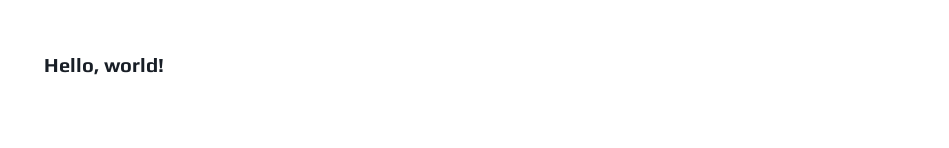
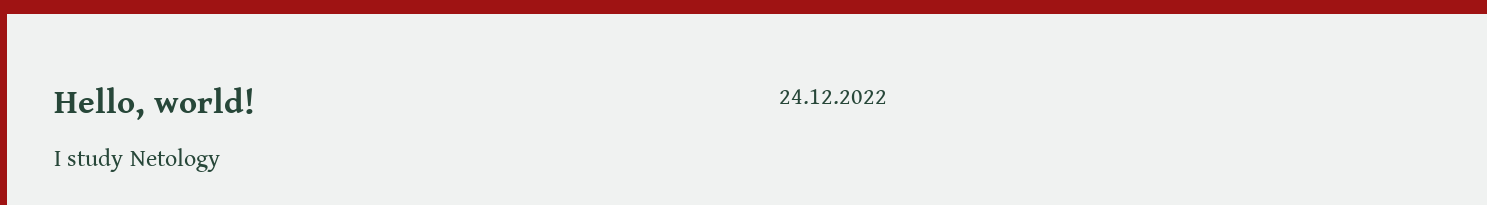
(165, 65) none -> [54,148,220,172] [779,89,887,104] // I study Netology // 24.12.2022

